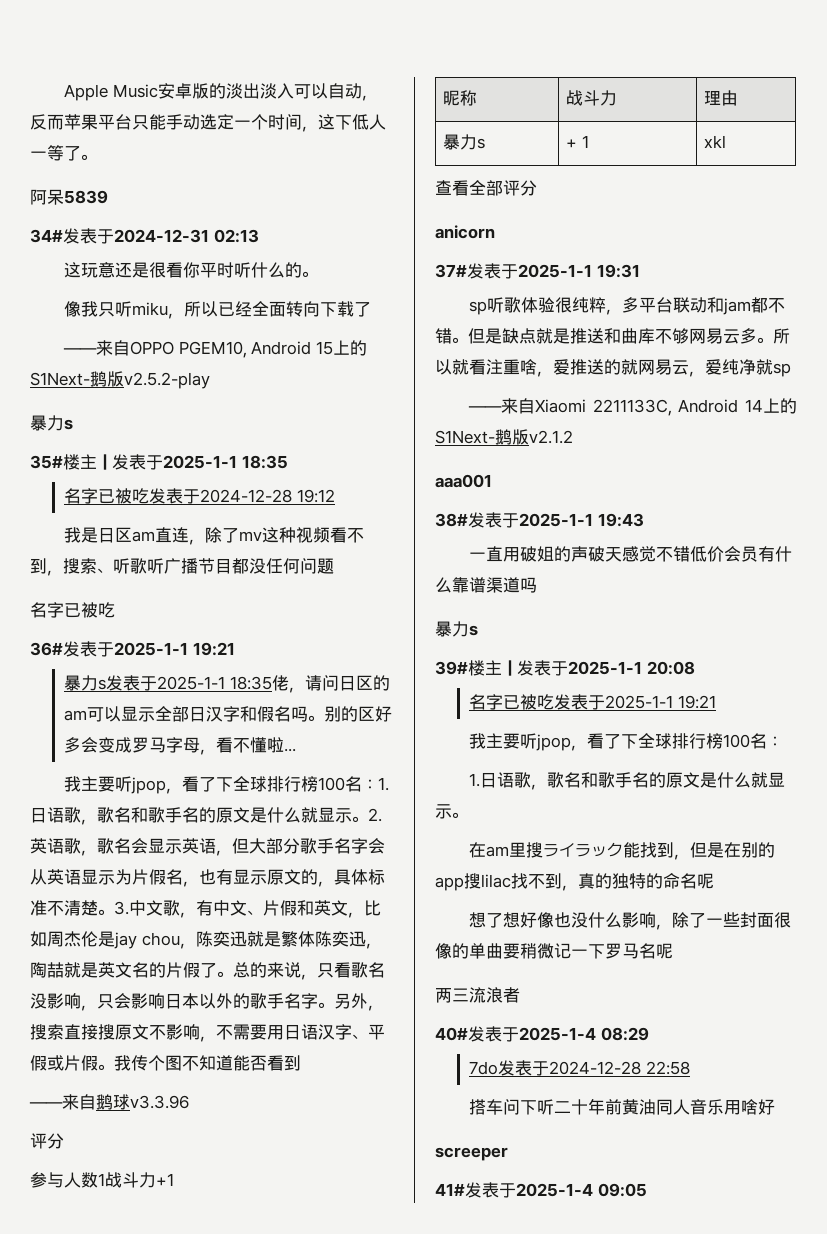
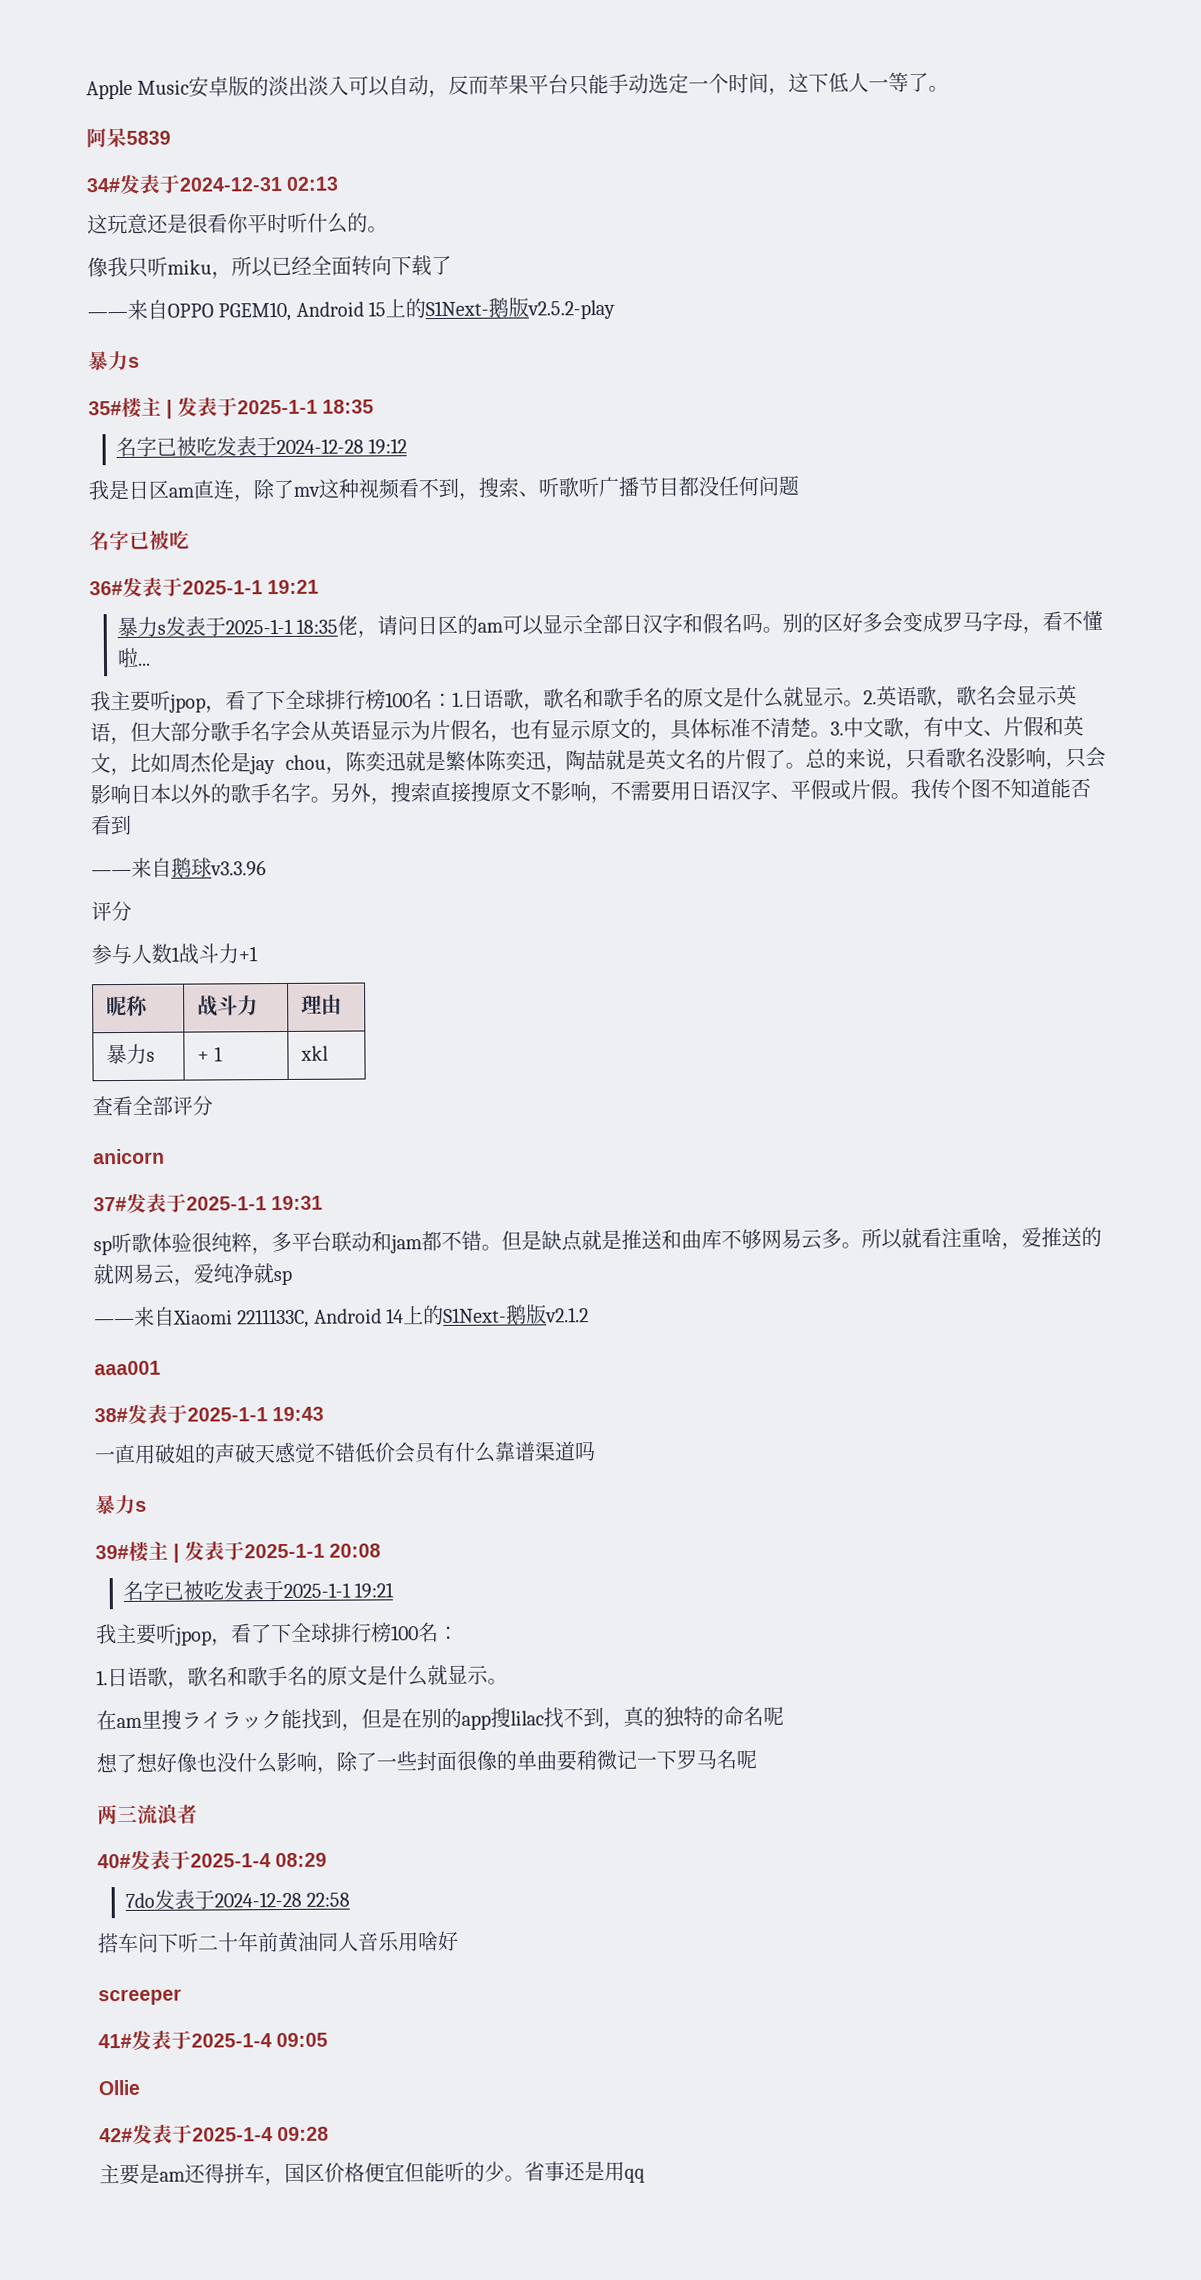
(647, 1190) none -> [98,2079,140,2096] [99,2124,330,2144] [99,2160,645,2187] // Ollie // 42#发表于2025-1-4 09:28 // 主要是am还得拼车，国区价格便宜但能听的少。省事还是用qq

